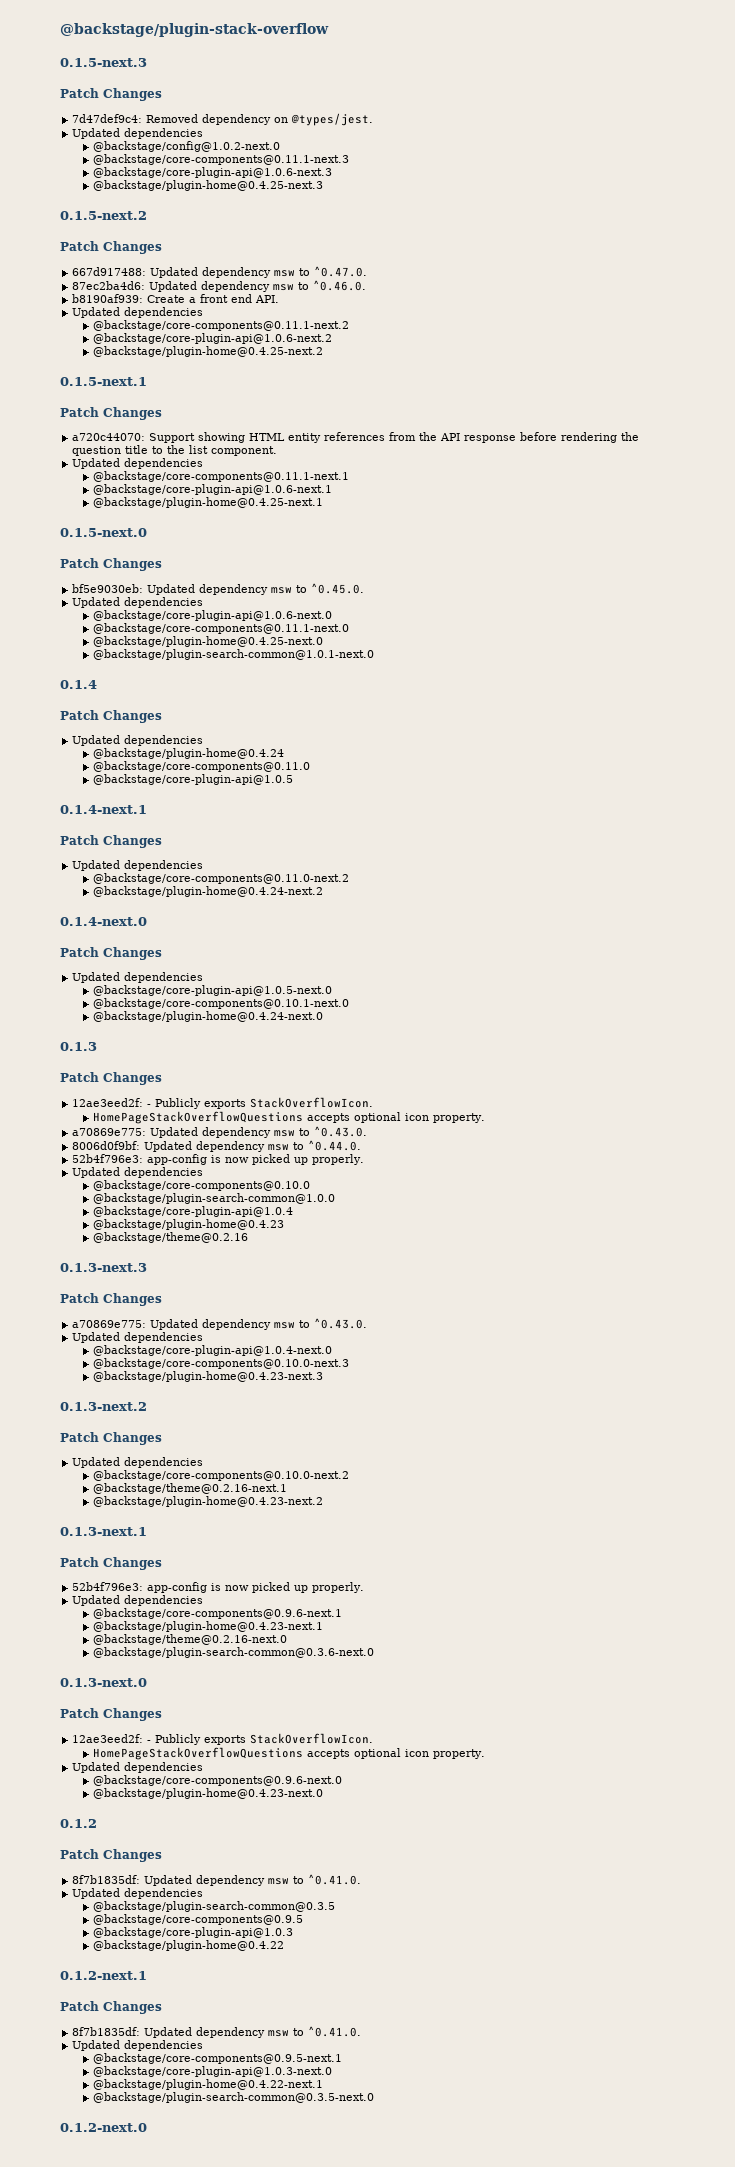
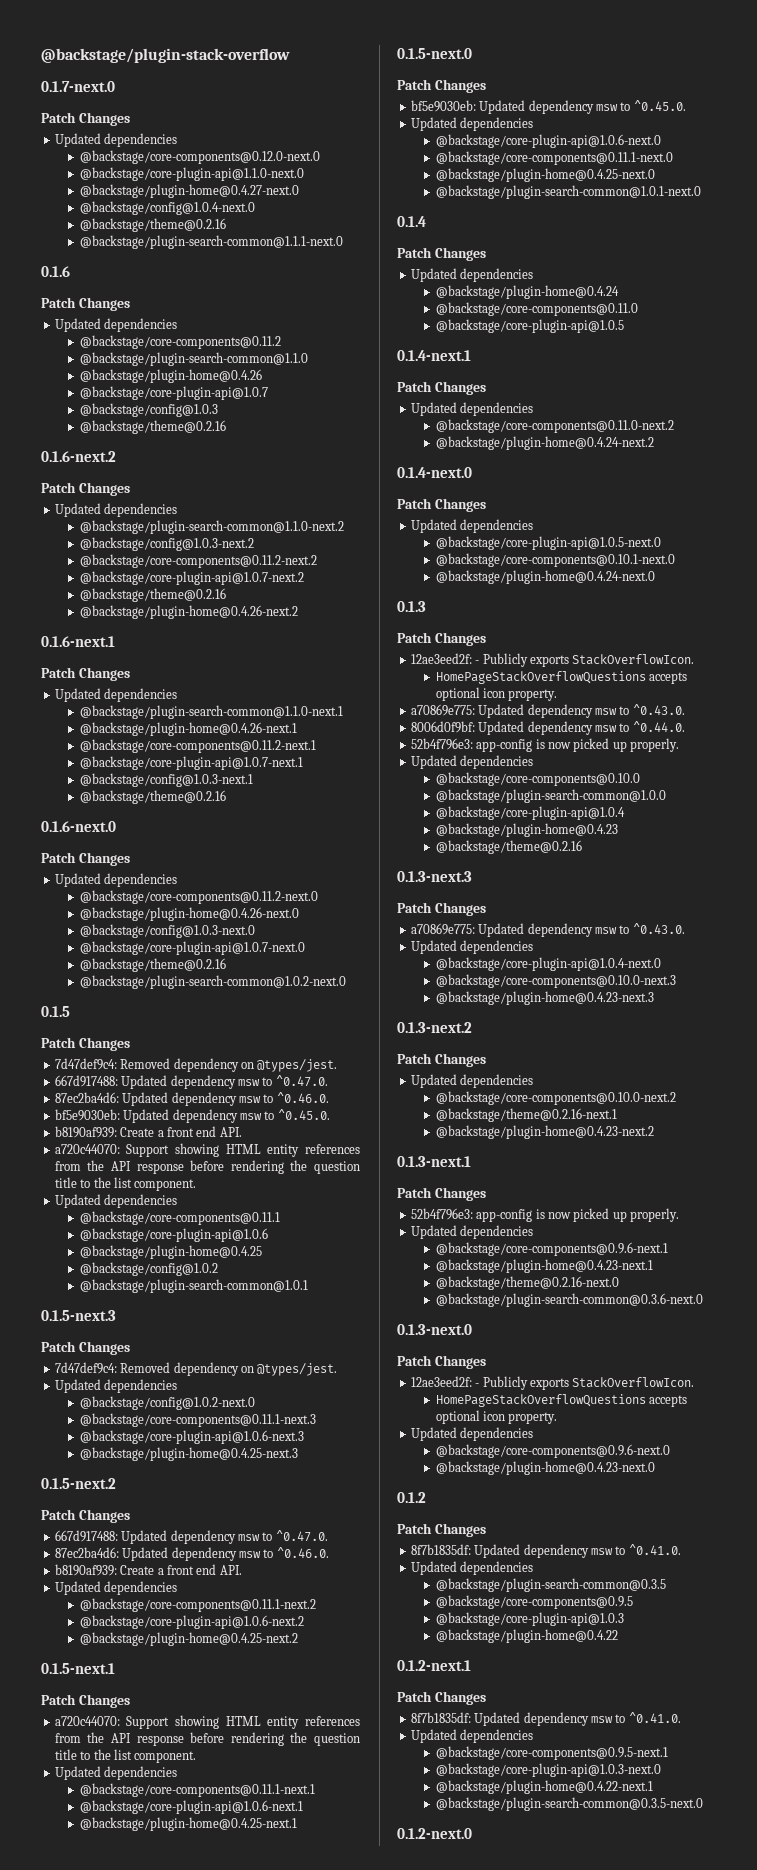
(329, 30) none -> [41,81,115,92] [41,112,130,126] [54,133,178,147] [79,150,320,164] [79,167,304,181] [79,184,299,198] [79,201,255,215] [79,218,226,232] [79,235,343,249] [41,266,70,277] [41,297,130,311] [54,318,178,332] [79,335,281,349] [79,352,308,366] [79,369,262,383] [79,386,268,400] [79,403,218,417] [79,420,226,434] [41,451,116,462] [41,482,130,496] [54,503,178,517] [79,520,344,534] [79,537,254,551] [79,554,317,568] [79,571,304,585] [79,588,226,602] [79,605,298,619] [41,636,115,647] [41,667,130,681] [54,688,178,702] [79,705,343,719] [79,722,297,736] [79,739,316,753] [79,756,303,770] [79,773,253,787] [79,790,226,804] [41,821,116,832] [41,852,130,866] [54,873,178,887] [79,890,318,904] [79,907,299,921] [79,924,255,938] [79,941,305,955] [79,958,226,972] [79,975,346,989] [41,1006,70,1017] [41,1037,130,1051] [54,1058,338,1072] [54,1075,328,1089] [54,1092,329,1106] [54,1109,330,1123] [54,1126,242,1138] [54,1143,360,1157] [54,1160,360,1174] [54,1177,197,1191] [54,1194,178,1208] [79,1211,280,1225] [79,1228,268,1242] [79,1245,262,1259] [79,1262,218,1276] [79,1279,308,1293] // 0.1.7-next.0 // Patch Changes // Updated dependencies // @backstage/core-components@0.12.0-next.0 // @backstage/core-plugin-api@1.1.0-next.0 // @backstage/plugin-home@0.4.27-next.0 // @backstage/config@1.0.4-next.0 // @backstage/theme@0.2.16 // @backstage/plugin-search-common@1.1.1-next.0 // 0.1.6 // Patch Changes // Updated dependencies // @backstage/core-components@0.11.2 // @backstage/plugin-search-common@1.1.0 // @backstage/plugin-home@0.4.26 // @backstage/core-plugin-api@1.0.7 // @backstage/config@1.0.3 // @backstage/theme@0.2.16 // 0.1.6-next.2 // Patch Changes // Updated dependencies // @backstage/plugin-search-common@1.1.0-next.2 // @backstage/config@1.0.3-next.2 // @backstage/core-components@0.11.2-next.2 // @backstage/core-plugin-api@1.0.7-next.2 // @backstage/theme@0.2.16 // @backstage/plugin-home@0.4.26-next.2 // 0.1.6-next.1 // Patch Changes // Updated dependencies // @backstage/plugin-search-common@1.1.0-next.1 // @backstage/plugin-home@0.4.26-next.1 // @backstage/core-components@0.11.2-next.1 // @backstage/core-plugin-api@1.0.7-next.1 // @backstage/config@1.0.3-next.1 // @backstage/theme@0.2.16 // 0.1.6-next.0 // Patch Changes // Updated dependencies // @backstage/core-components@0.11.2-next.0 // @backstage/plugin-home@0.4.26-next.0 // @backstage/config@1.0.3-next.0 // @backstage/core-plugin-api@1.0.7-next.0 // @backstage/theme@0.2.16 // @backstage/plugin-search-common@1.0.2-next.0 // 0.1.5 // Patch Changes // 7d47def9c4: Removed dependency on @types/jest. // 667d917488: Updated dependency msw to ^0.47.0. // 87ec2ba4d6: Updated dependency msw to ^0.46.0. // bf5e9030eb: Updated dependency msw to ^0.45.0. // b8190af939: Create a front end API. // a720c44070: Support showing HTML entity references from the API response before rendering the question title to the list component. // Updated dependencies // @backstage/core-components@0.11.1 // @backstage/core-plugin-api@1.0.6 // @backstage/plugin-home@0.4.25 // @backstage/config@1.0.2 // @backstage/plugin-search-common@1.0.1

